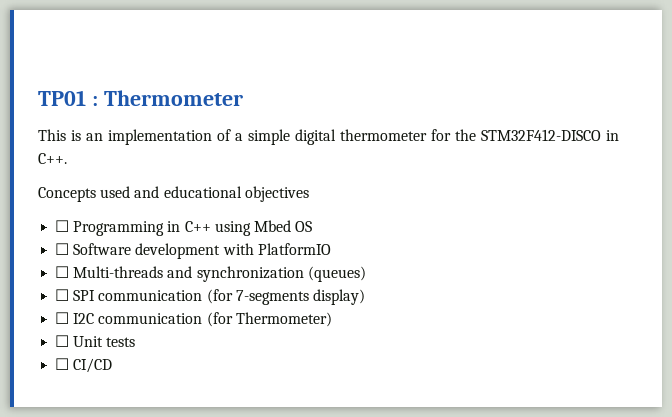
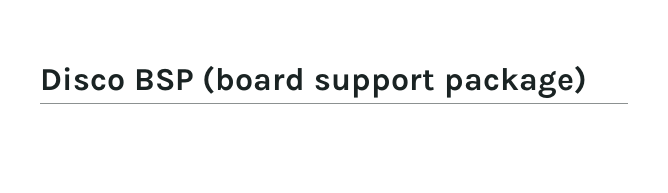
[38,90,243,106] [38,129,619,145] [38,153,67,164] [38,186,309,202] [55,220,313,236] [55,243,331,259] [55,266,366,282] [55,289,365,305] [55,312,332,327] [55,335,136,347] [55,358,113,373] TP01 : Thermometer // This is an implementation of a simple digital thermometer for the STM32F412-DISCO in C++. // Concepts used and educational objectives // ☐ Programming in C++ using Mbed OS // ☐ Software development with PlatformIO // ☐ Multi-threads and synchronization (queues) // ☐ SPI communication (for 7-segments display) // ☐ I2C communication (for Thermometer) // ☐ Unit tests // ☐ CI/CD -> [40,65,587,99] Disco BSP (board support package)

